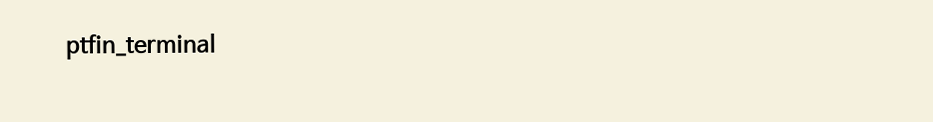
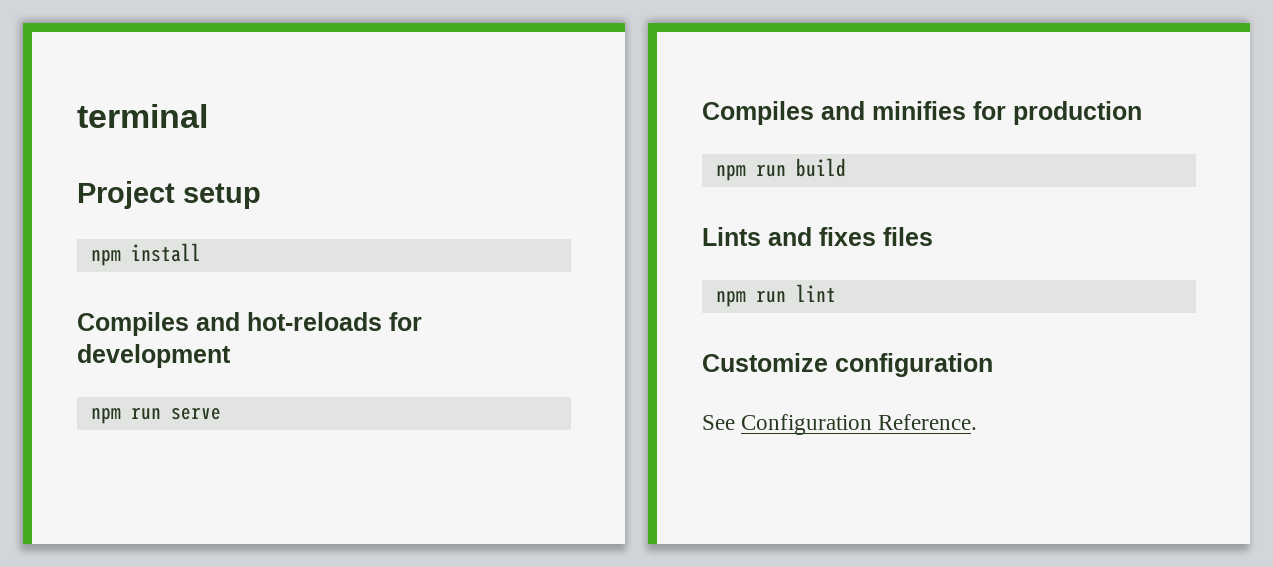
[65,32,216,60] ptfin_terminal -> [77,104,208,128] [77,181,261,209] [90,243,201,266] [77,312,422,336] [77,344,231,368] [90,407,221,424] [702,101,1142,125] [715,158,846,181] [702,227,933,246] [715,284,836,307] [702,353,993,377] [702,414,978,435] terminal // Project setup // npm install // Compiles and hot-reloads for development // npm run serve // Compiles and minifies for production // npm run build // Lints and fixes files // npm run lint // Customize configuration // See Configuration Reference.

